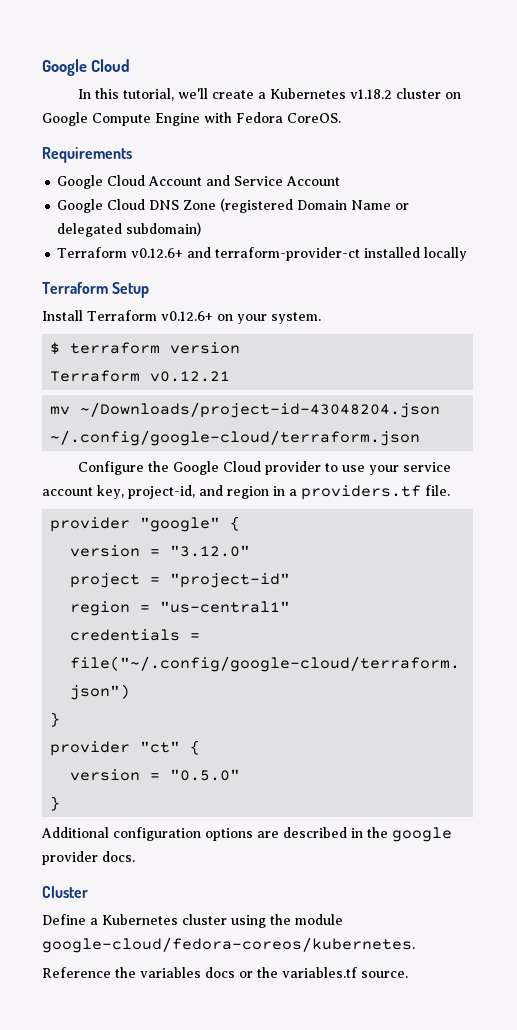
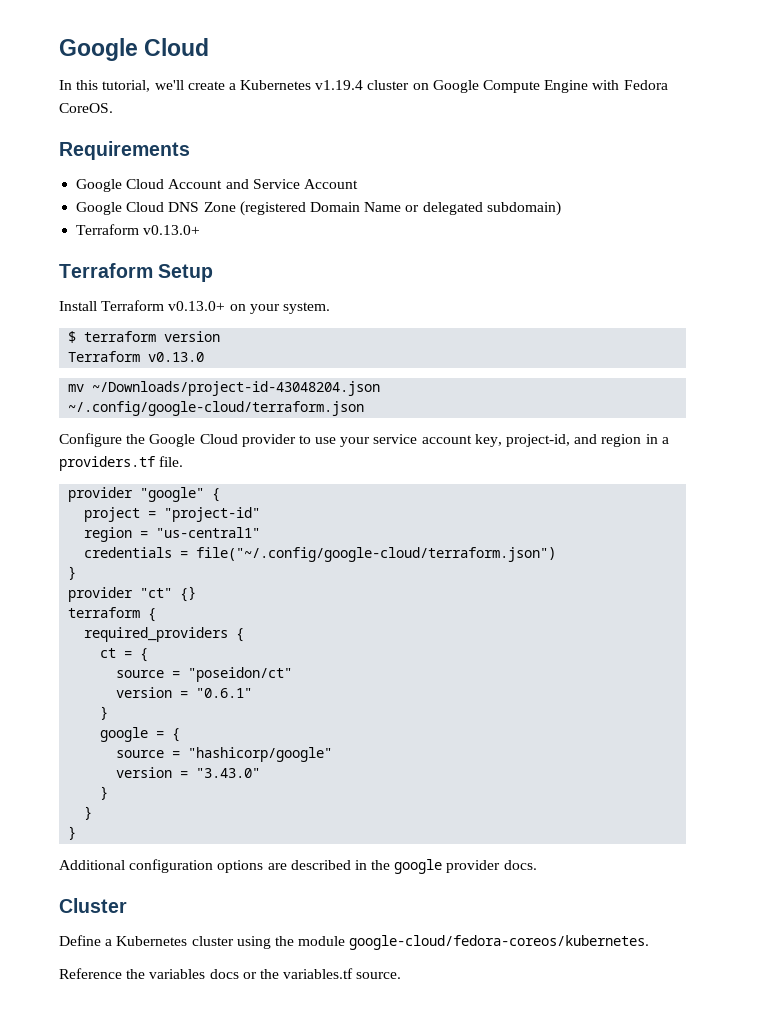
[349,89,392,99] v1.18.2 -> [315,80,364,90] v1.19.4
[131,247,468,261] v0.12.6+ and terraform-provider-ct installed locally -> [143,225,201,235] v0.13.0+
[160,311,213,321] v0.12.6+ -> [168,301,226,311] v0.13.0+
[150,371,231,382] v0.12.21 -> [148,352,205,362] v0.13.0
[70,545,251,557] // version = "3.12.0" -> (221, 495) none
[190,740,201,755] [70,769,241,781] { // version = "0.5.0" -> [180,586,197,602] [68,607,157,622] [84,627,245,642] [100,648,149,662] [116,667,293,682] [116,687,253,698] [100,706,109,720] [100,727,181,742] [116,747,333,762] [116,767,261,778] [100,786,109,800] [84,806,93,820] {} // terraform { // required_providers { // ct = { // source = "poseidon/ct" // version = "0.6.1" // } // google = { // source = "hashicorp/google" // version = "3.43.0" // } // }

